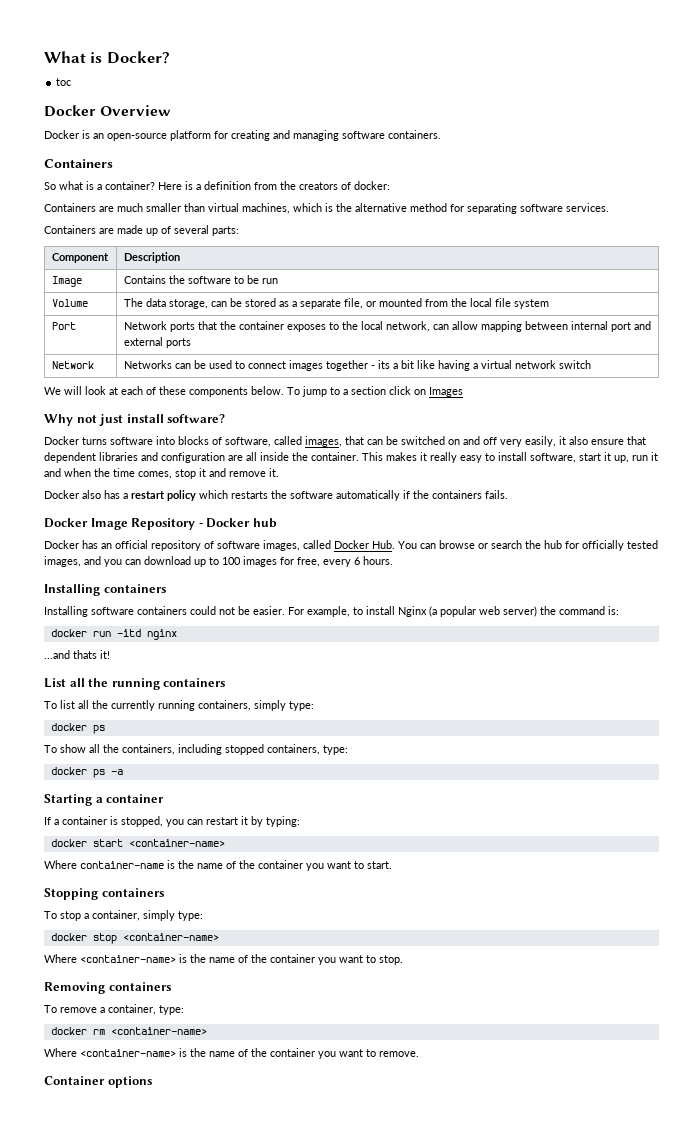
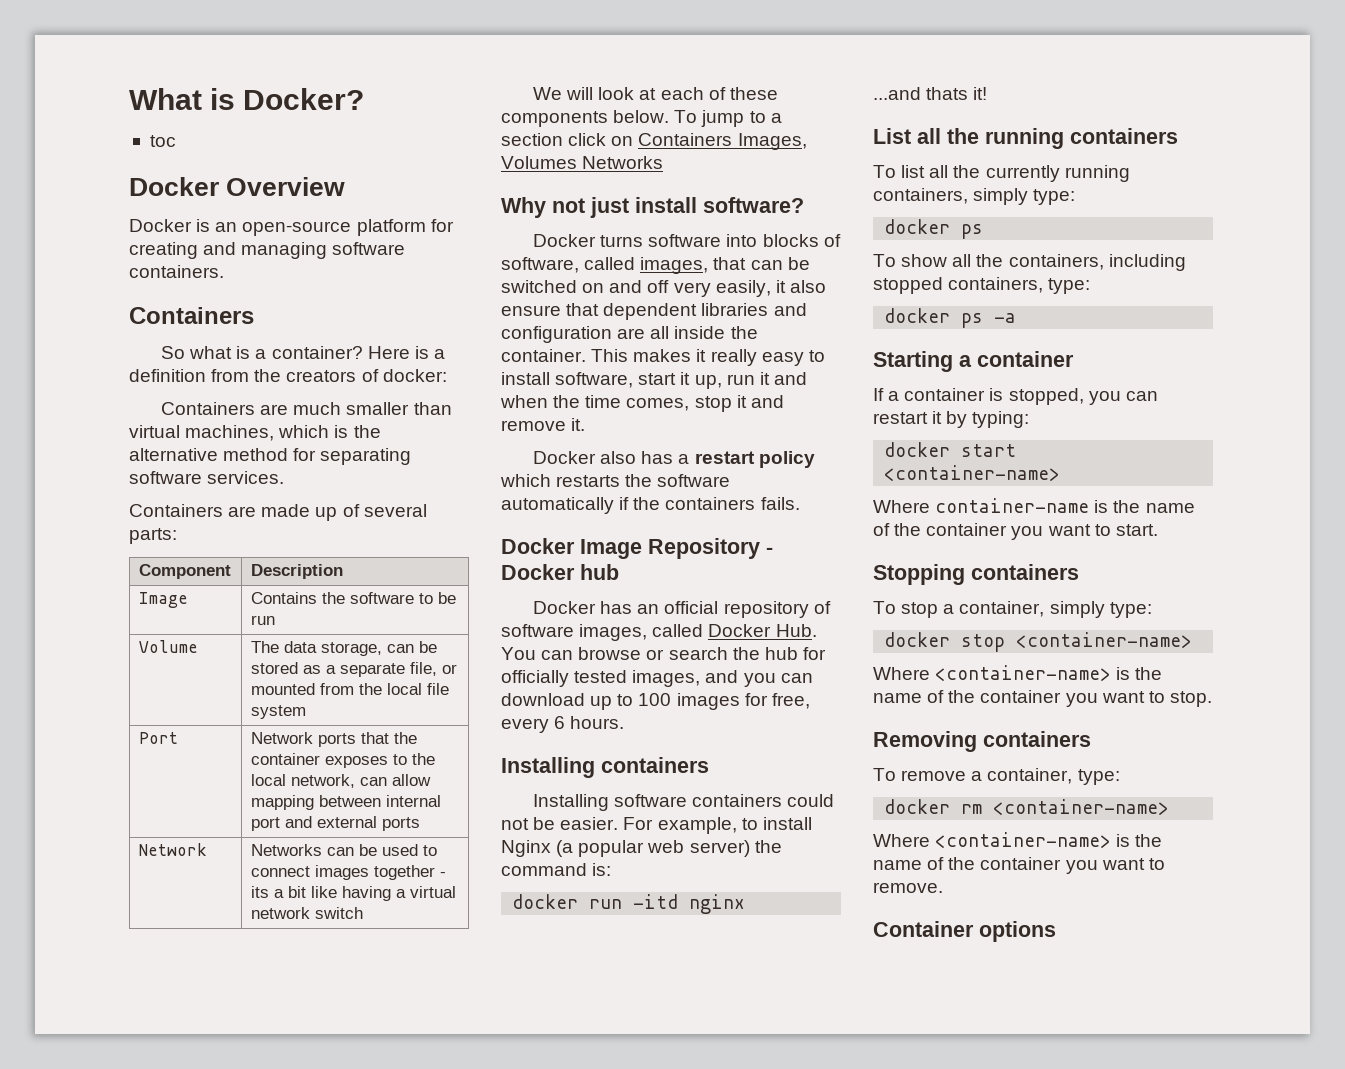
[429,387,463,397] Images -> [638,133,807,150] [501,156,664,169] Containers Images, Volumes Networks

